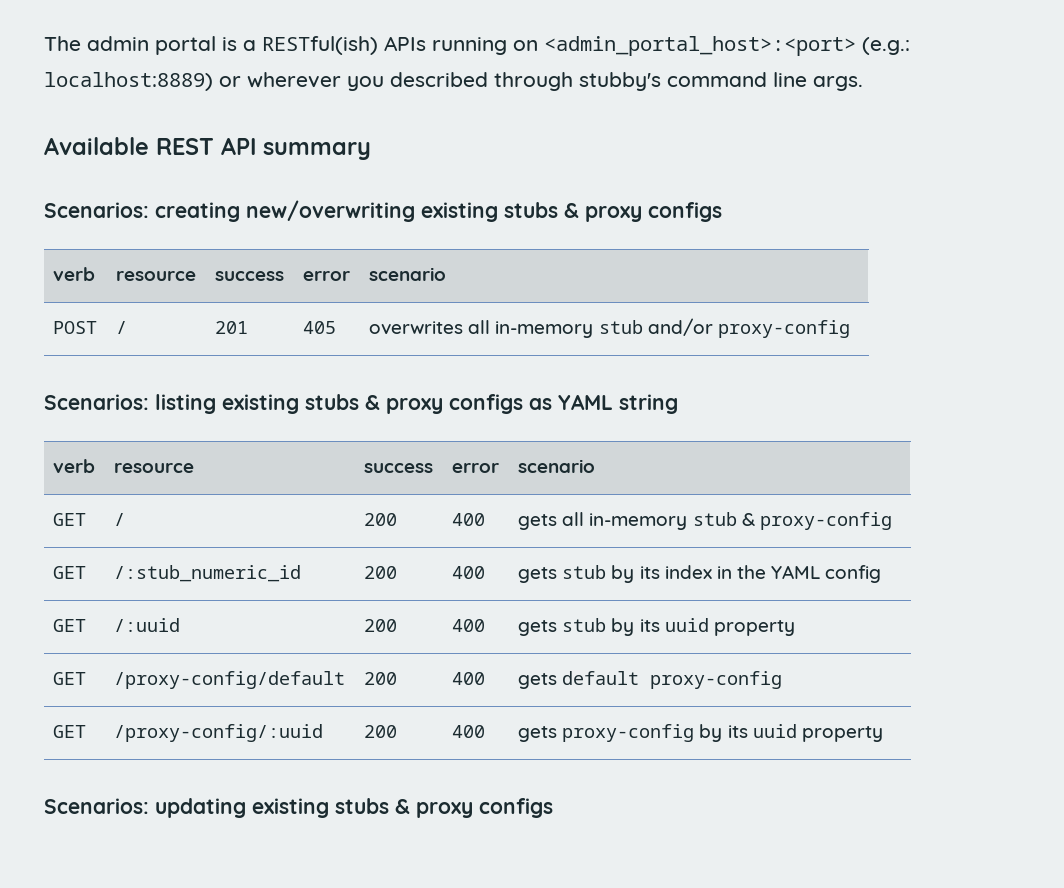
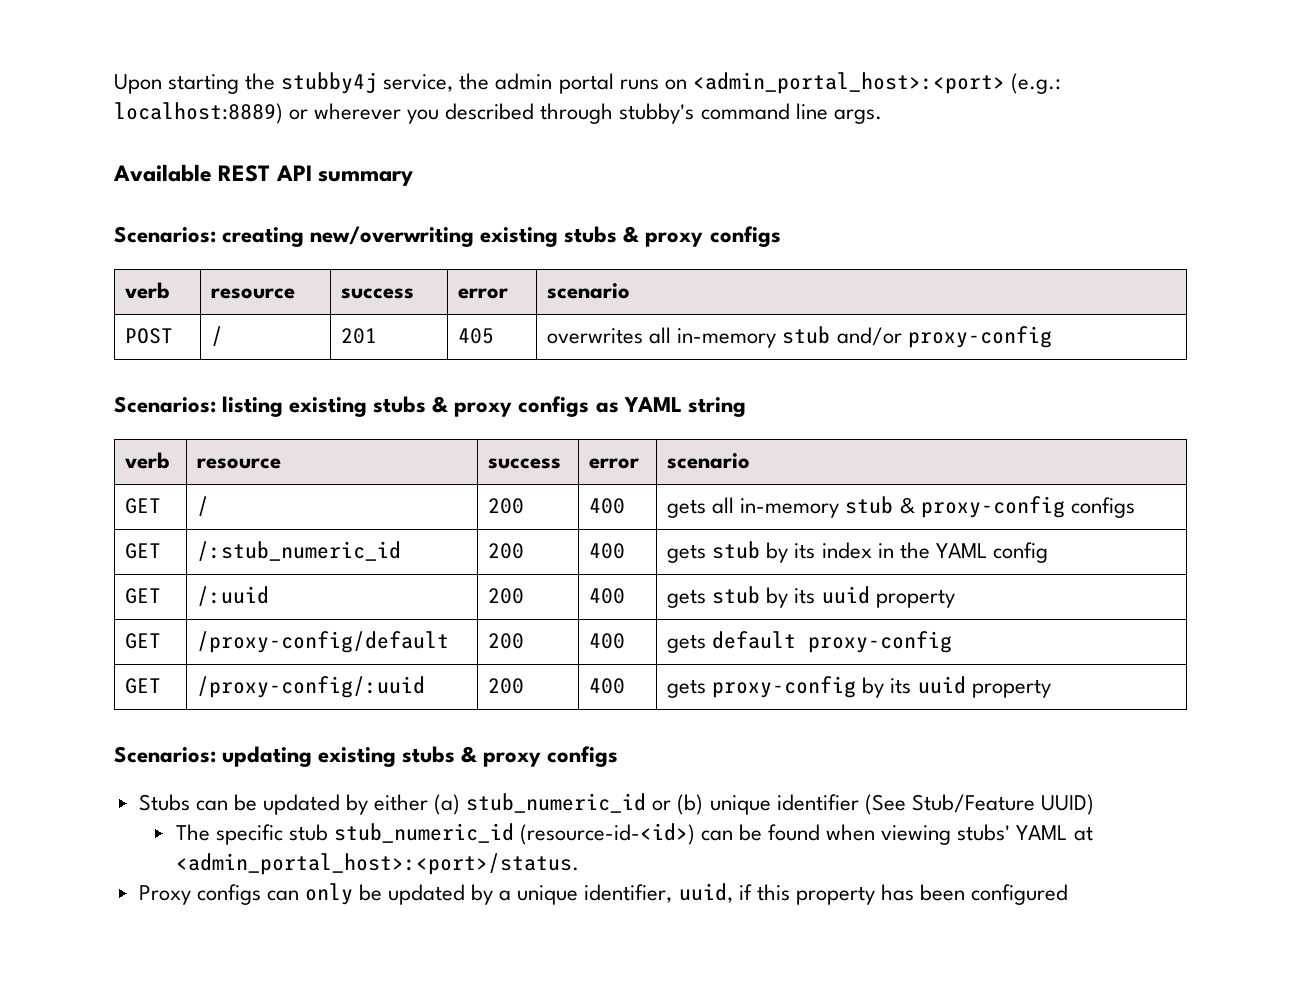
[44,36,507,55] The admin portal is a RESTful(ish) APIs running -> [114,72,659,94] Upon starting the stubby4j service, the admin portal runs
(892, 521) none -> [1070,497,1135,518] configs
(553, 808) none -> [138,793,1094,815] [175,823,1093,845] [175,853,579,875] [138,883,1068,905] // Stubs can be updated by either (a) stub_numeric_id or (b) unique identifier (See Stub/Feature UUID) // The specific stub stub_numeric_id (resource-id-<id>) can be found when viewing stubs' YAML at <admin_portal_host>:<port>/status. // Proxy configs can only be updated by a unique identifier, uuid, if this property has been configured

